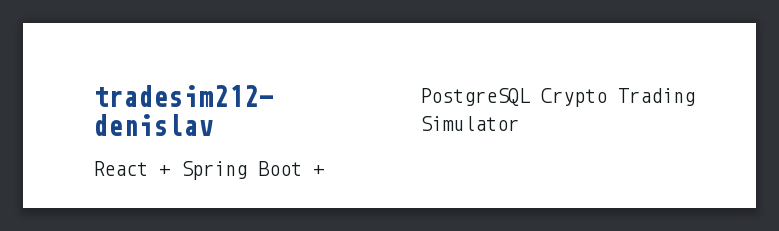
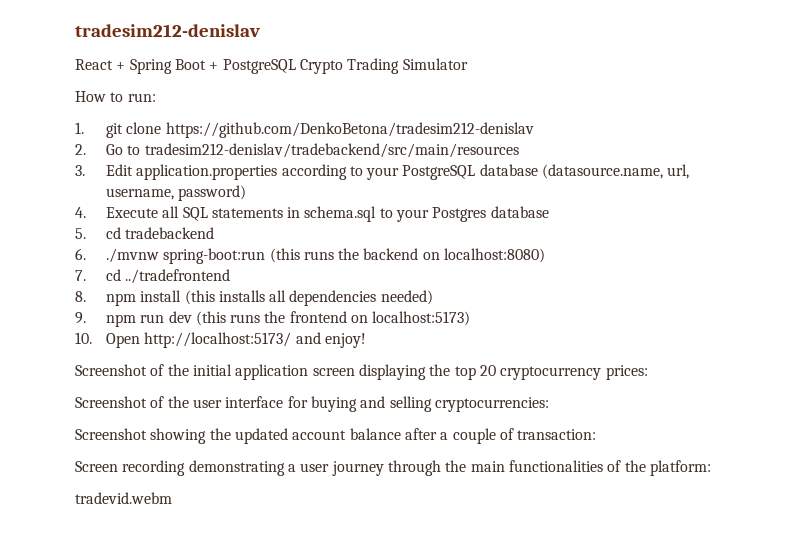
(519, 123) none -> [75,91,156,102] [75,122,534,138] [75,143,519,158] [75,164,690,180] [105,185,247,201] [75,206,549,222] [75,227,215,239] [75,248,546,264] [75,269,231,284] [75,290,433,306] [75,311,471,327] [75,332,366,348] [75,364,648,380] [75,396,549,412] [75,428,597,444] [75,460,711,476] [75,492,172,504] // How to run: // 1. git clone https://github.com/DenkoBetona/tradesim212-denislav // 2. Go to tradesim212-denislav/tradebackend/src/main/resources // 3. Edit application.properties according to your PostgreSQL database (datasource.name, url, username, password) // 4. Execute all SQL statements in schema.sql to your Postgres database // 5. cd tradebackend // 6. ./mvnw spring-boot:run (this runs the backend on localhost:8080) // 7. cd ../tradefrontend // 8. npm install (this installs all dependencies needed) // 9. npm run dev (this runs the frontend on localhost:5173) // 10. Open http://localhost:5173/ and enjoy! // Screenshot of the initial application screen displaying the top 20 cryptocurrency prices: // Screenshot of the user interface for buying and selling cryptocurrencies: // Screenshot showing the updated account balance after a couple of transaction: // Screen recording demonstrating a user journey through the main functionalities of the platform: // tradevid.webm

